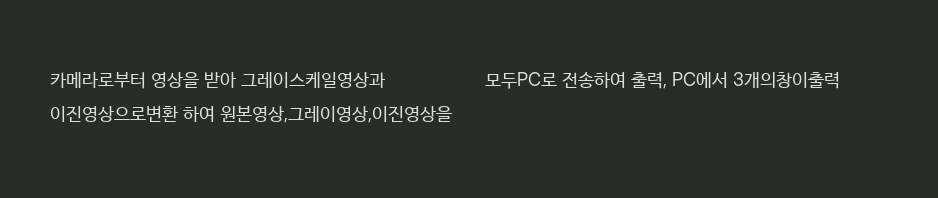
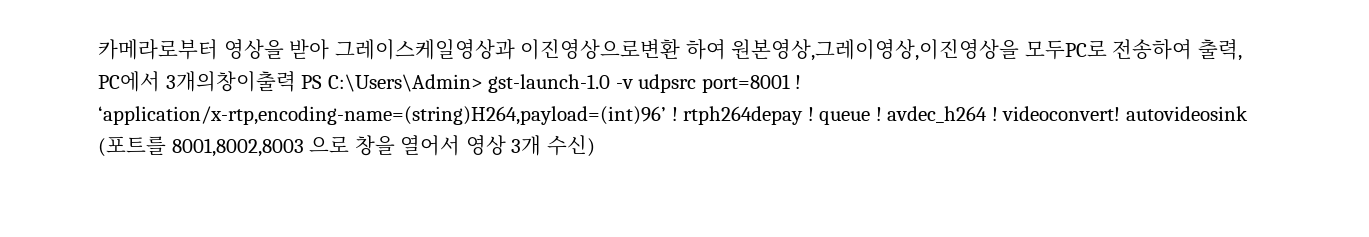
(840, 80) none -> [301,74,802,93] [98,106,1248,125] [98,135,595,157] PS C:\Users\Admin> gst-launch-1.0 -v udpsrc port=8001 ! ‘application/x-rtp,encoding-name=(string)H264,payload=(int)96’ ! rtph264depay ! queue ! avdec_h264 ! videoconvert! autovideosink (포트를 8001,8002,8003 으로 창을 열어서 영상 3개 수신)

